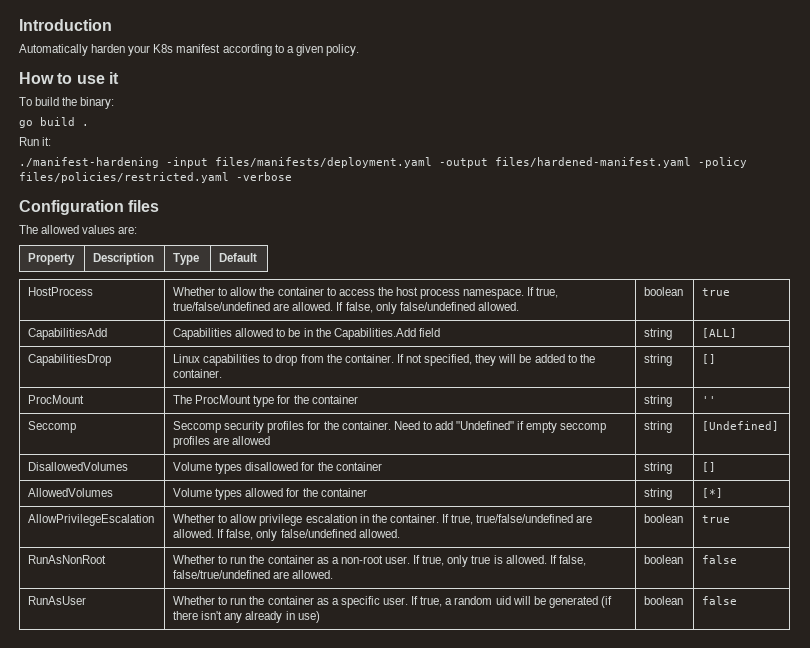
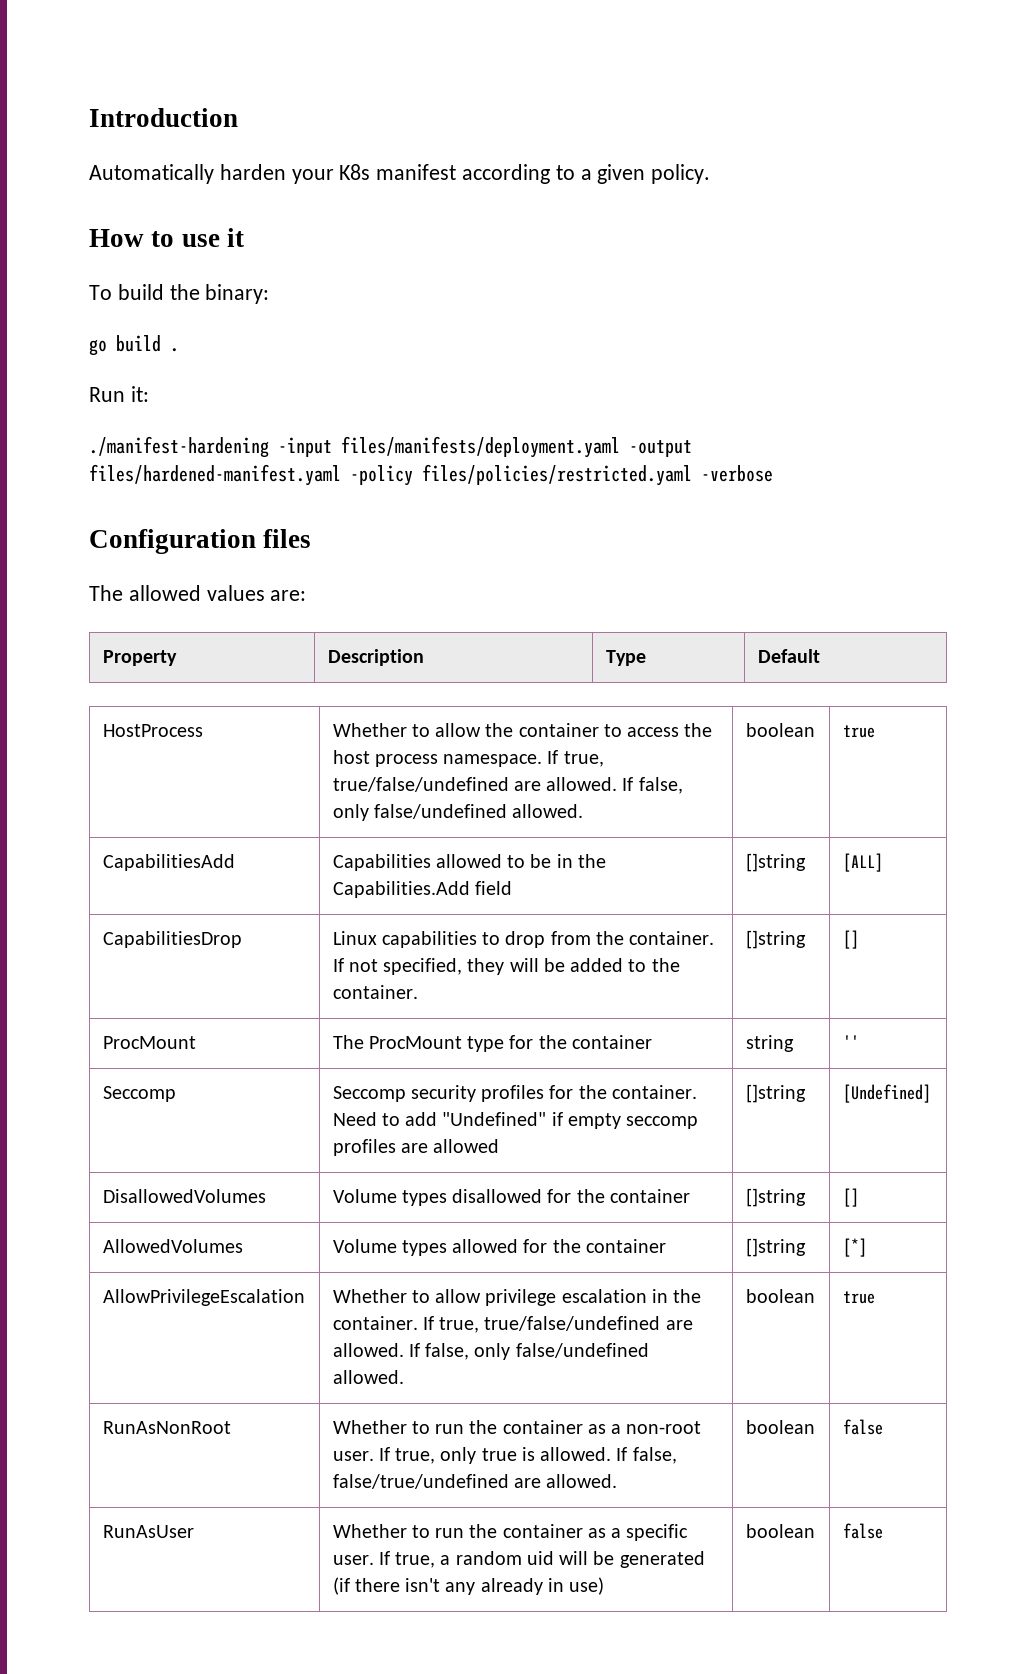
[644,328,673,340] string -> [745,853,806,872] []string
[644,354,673,366] string -> [745,930,806,949] []string
[644,421,673,433] string -> [745,1084,806,1103] []string
[644,462,673,474] string -> [745,1188,806,1207] []string
[644,488,673,500] string -> [745,1238,806,1257] []string

